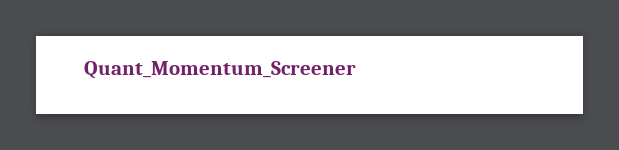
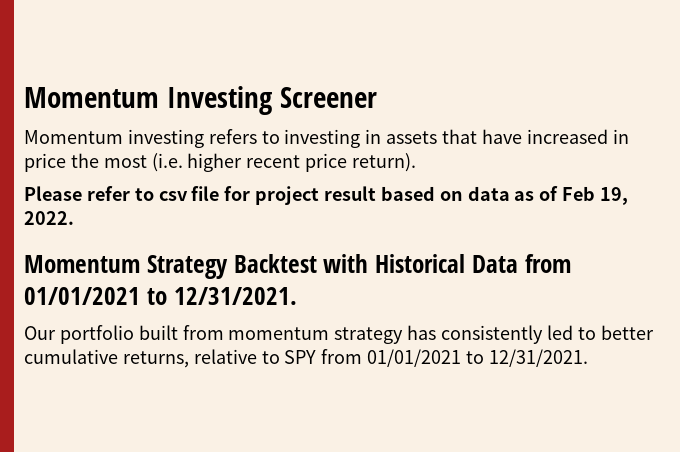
[84,61,356,79] Quant_Momentum_Screener -> [24,86,377,115] [24,129,629,148] [24,153,417,172] [24,186,629,205] [24,211,74,225] [24,254,571,279] [24,287,297,305] [24,325,654,344] [24,349,588,368] Momentum Investing Screener // Momentum investing refers to investing in assets that have increased in price the most (i.e. higher recent price return). // Please refer to csv file for project result based on data as of Feb 19, 2022. // Momentum Strategy Backtest with Historical Data from 01/01/2021 to 12/31/2021. // Our portfolio built from momentum strategy has consistently led to better cumulative returns, relative to SPY from 01/01/2021 to 12/31/2021.

